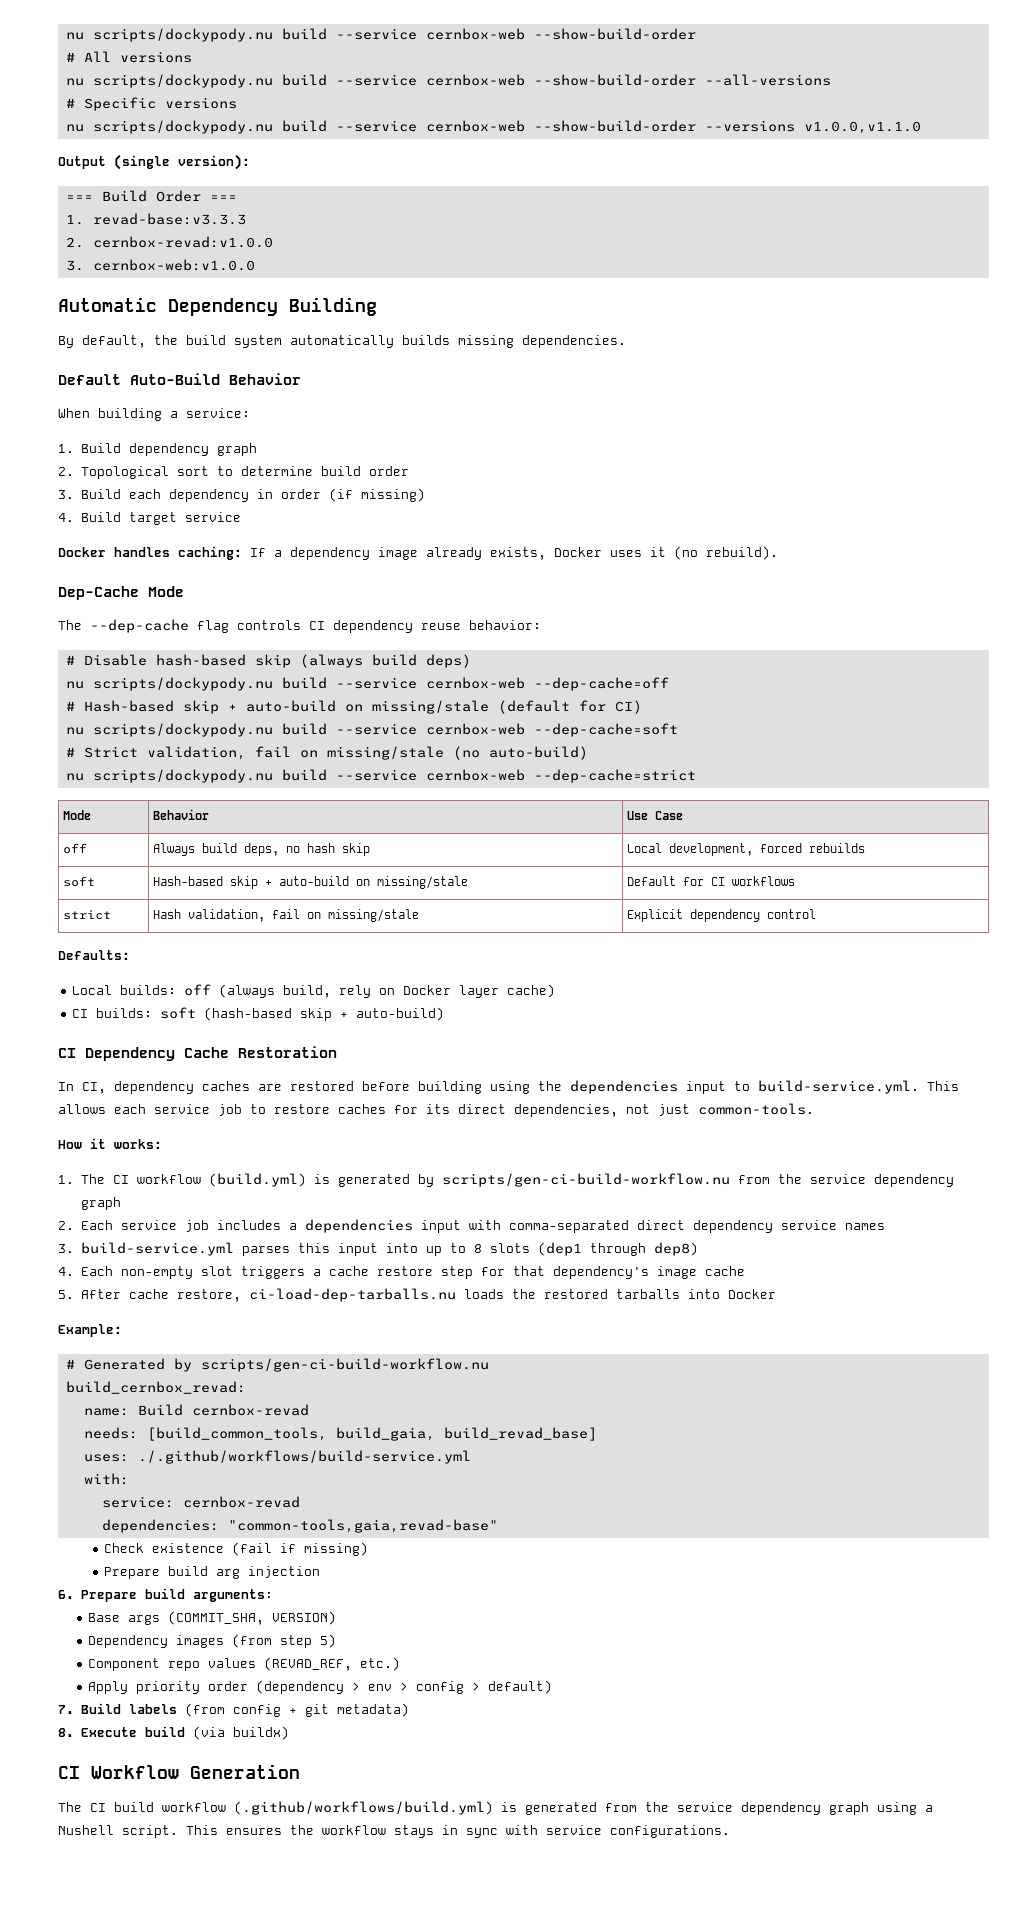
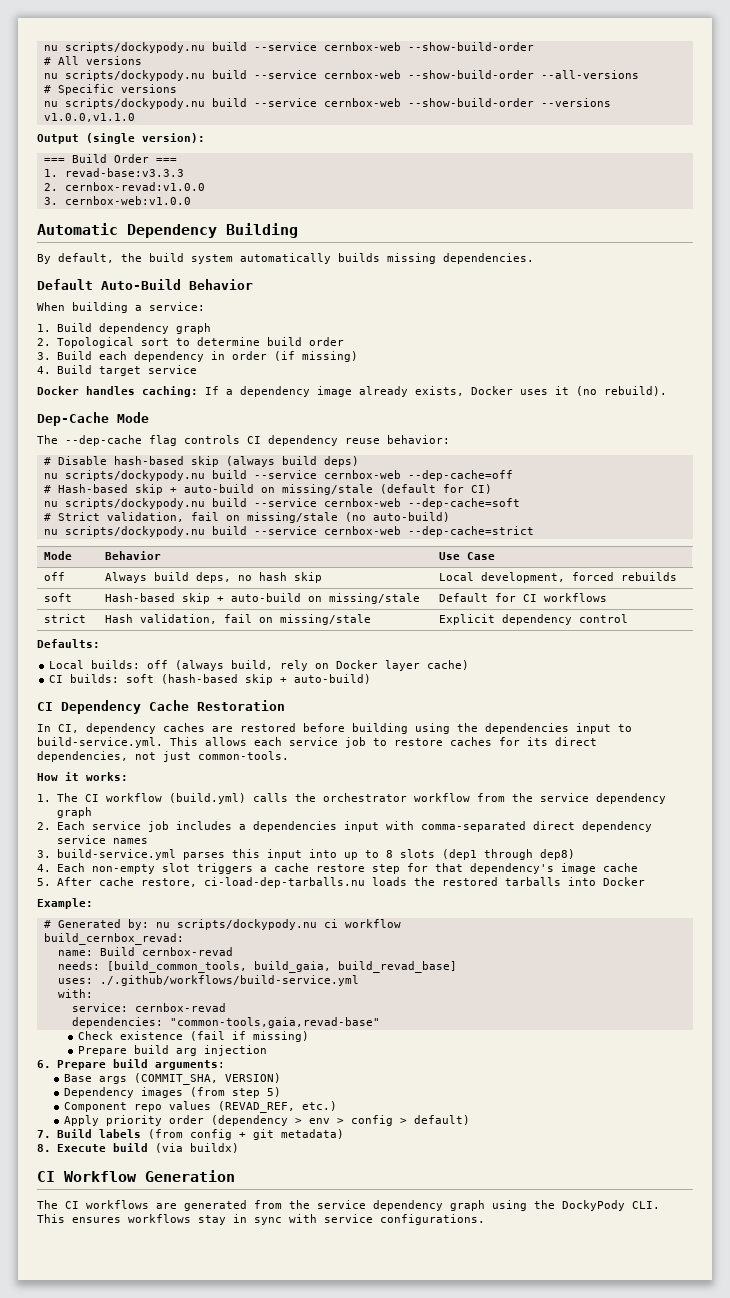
[313,1173,730,1187] is generated by scripts/gen-ci-build-workflow.nu -> [252,793,470,802] calls the orchestrator workflow
[173,1358,489,1372] by scripts/gen-ci-build-workflow.nu -> [127,919,401,930] by: nu scripts/dockypody.nu ci workflow
[114,1801,517,1815] build workflow (.github/workflows/build.yml) is -> [86,1200,177,1209] workflows are
[925,1805,933,1812] [58,1825,434,1838] a Nushell script. This ensures the workflow stays -> [534,1200,660,1211] [37,1214,226,1225] the DockyPody CLI. This ensures workflows stay

